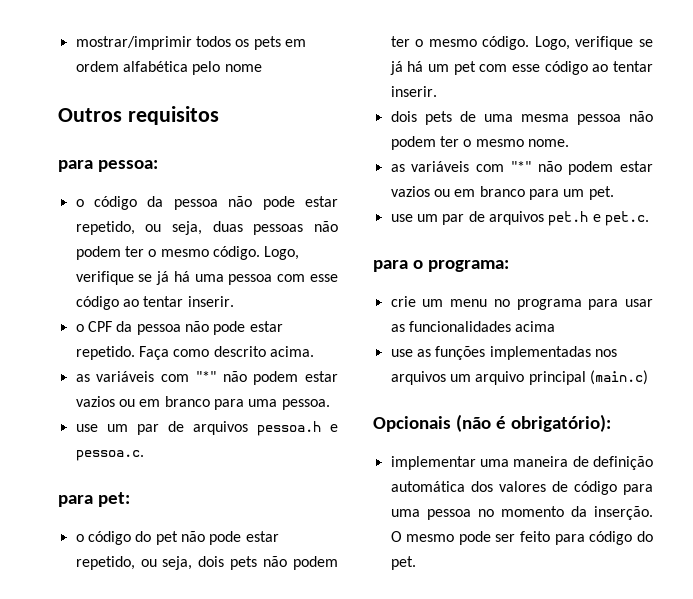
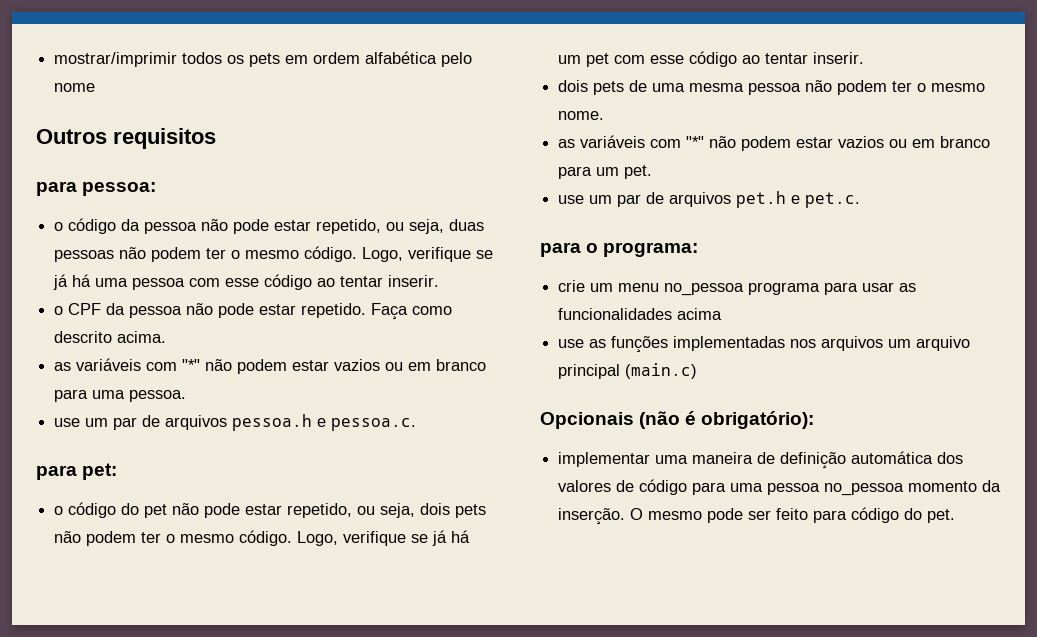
[493,299,510,307] no -> [664,283,745,296] no_pessoa
[477,509,494,517] no -> [824,483,905,496] no_pessoa

